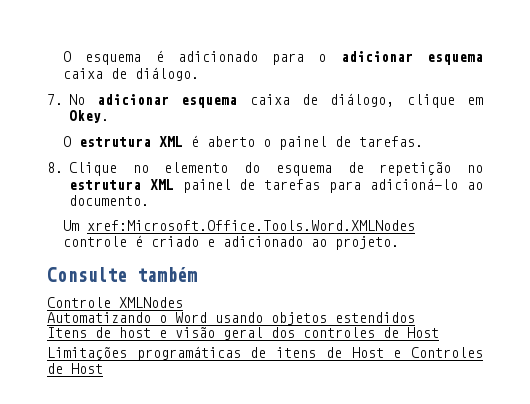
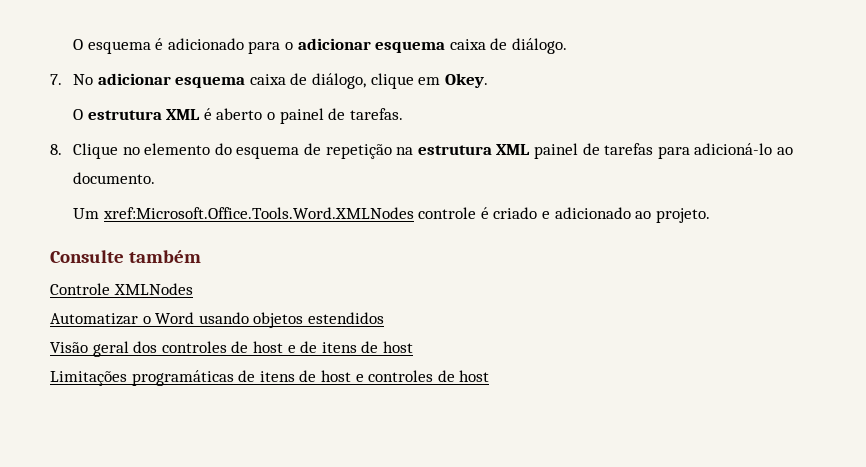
[467,165,483,173] no -> [396,147,414,155] na
[47,312,151,323] Automatizando -> [50,313,138,325] Automatizar
[47,327,439,340] Itens de host e visão geral dos controles de Host -> [50,341,413,357] Visão geral dos controles de host e de itens de host
[351,347,484,358] [47,363,103,374] Host e Controles de Host -> [320,370,490,382] host e controles de host

